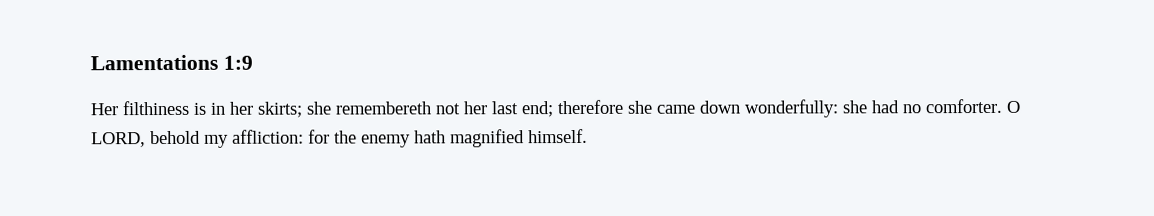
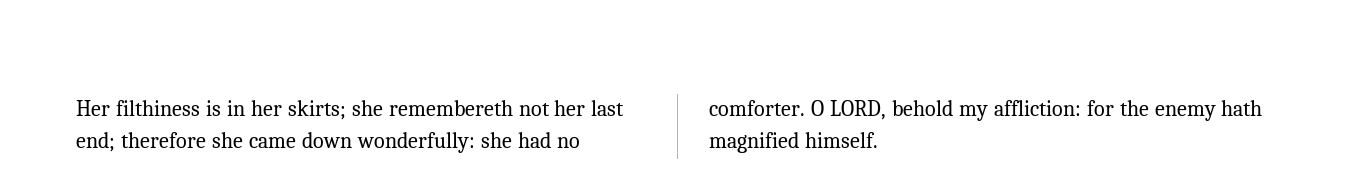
[90,54,253,71] Lamentations 1:9 // -> (76, 108) none

